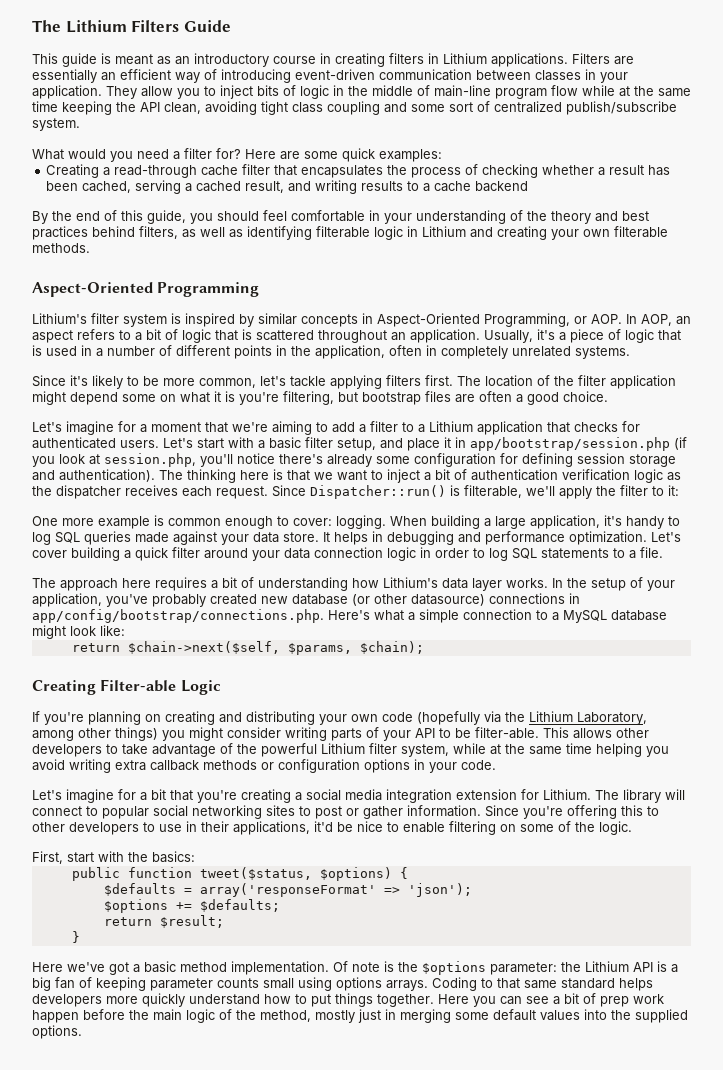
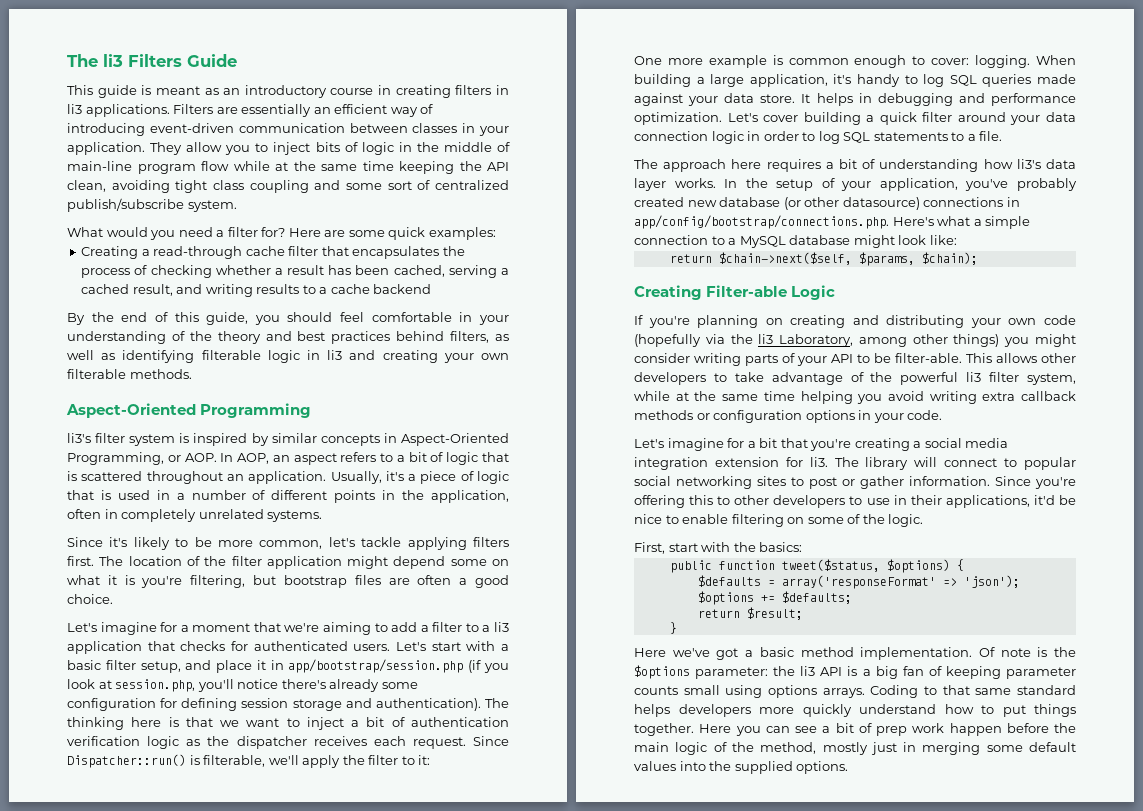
[32,20,127,33] The Lithium -> [67,54,123,67] The li3
[443,53,487,64] Lithium -> [67,104,82,114] li3
[422,226,466,237] Lithium -> [327,350,343,360] li3
[32,313,87,324] Lithium's -> [67,433,91,443] li3's
[429,421,473,432] Lithium -> [493,622,509,632] li3
[383,577,438,588] Lithium's -> [1016,159,1041,169] li3's
[529,711,573,722] Lithium -> [758,334,774,344] li3
[321,743,365,754] Lithium -> [966,372,982,382] li3
[543,789,591,800] Lithium. -> [809,457,828,467] li3.
[585,961,629,972] Lithium -> [800,666,816,676] li3

